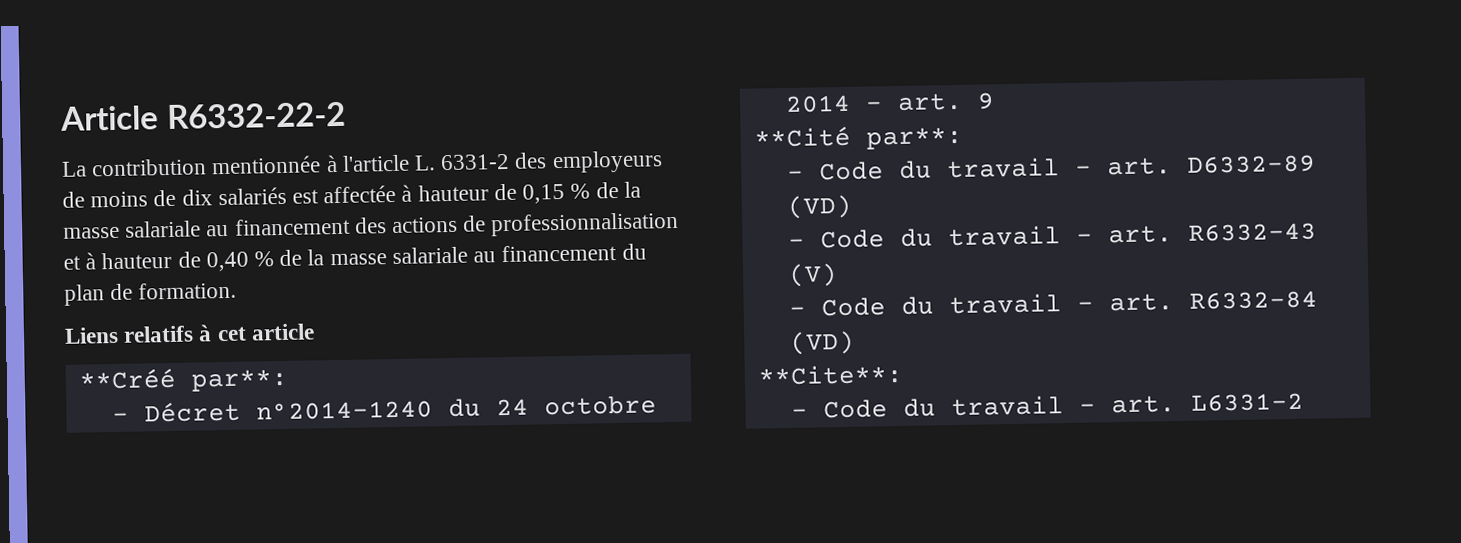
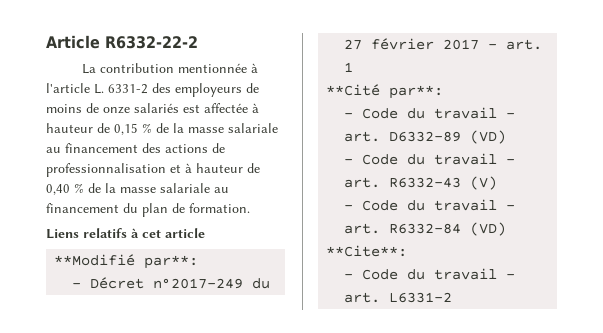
[181,189,213,206] dix -> [103,106,130,114] onze
[78,367,176,390] **Créé -> [54,254,136,266] **Modifié
[255,395,657,421] [784,92,995,114] n°2014-1240 du 24 octobre 2014 - art. 9 -> [153,278,271,289] [344,38,543,50] [344,62,354,72] n°2017-249 du 27 février 2017 - art. 1

